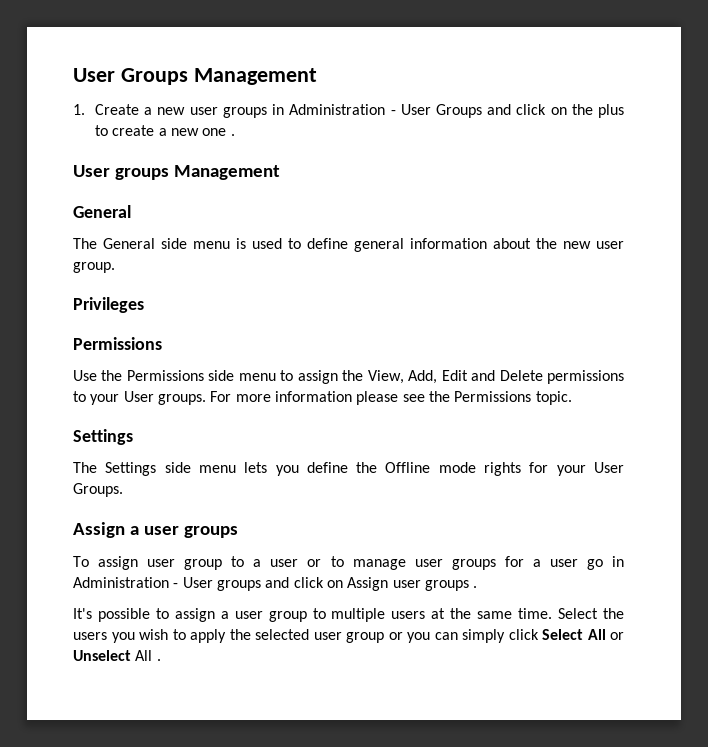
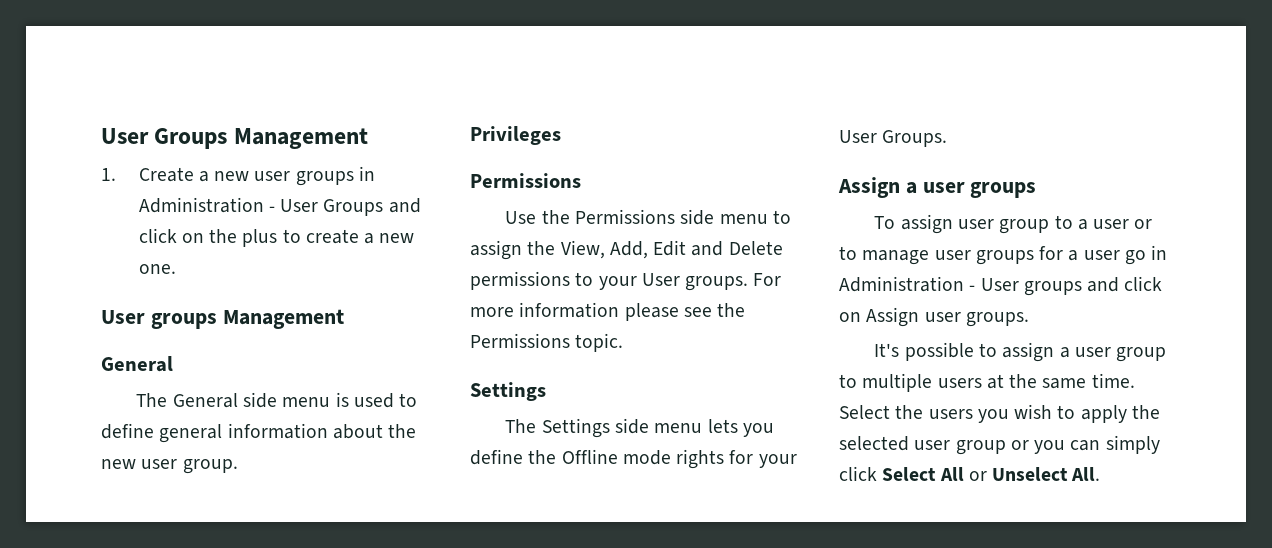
[202,128,235,136] one . -> [138,264,176,274] one.
[424,580,478,591] groups . -> [965,312,1029,327] groups.
[135,650,161,661] All . -> [1071,467,1101,481] All.

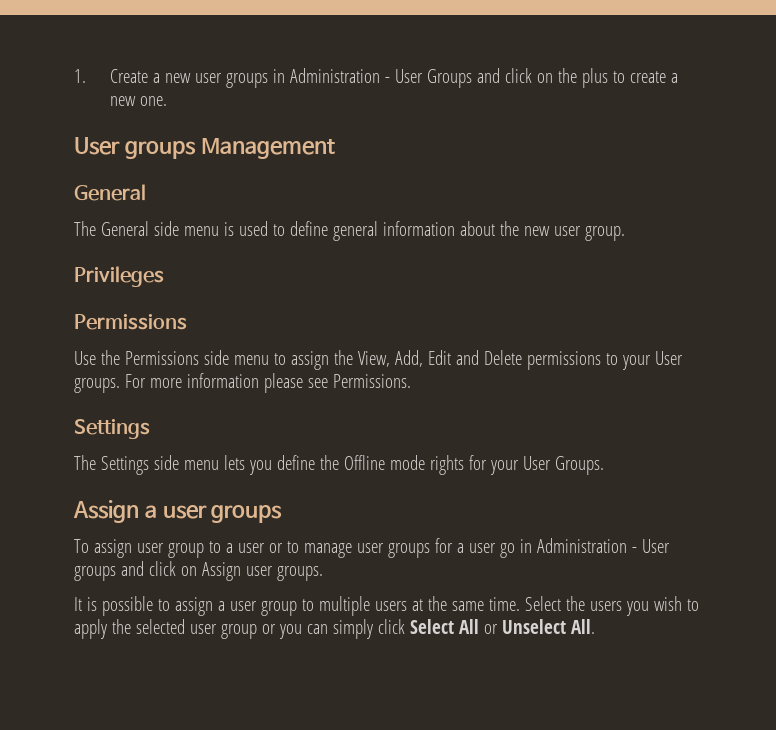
[101,128,368,149] User Groups Management // -> (74, 76) none
[717,303,746,317] [470,333,624,352] the Permissions topic. -> [332,374,411,388] Permissions.
[874,343,900,357] It's -> [74,597,97,611] It is

